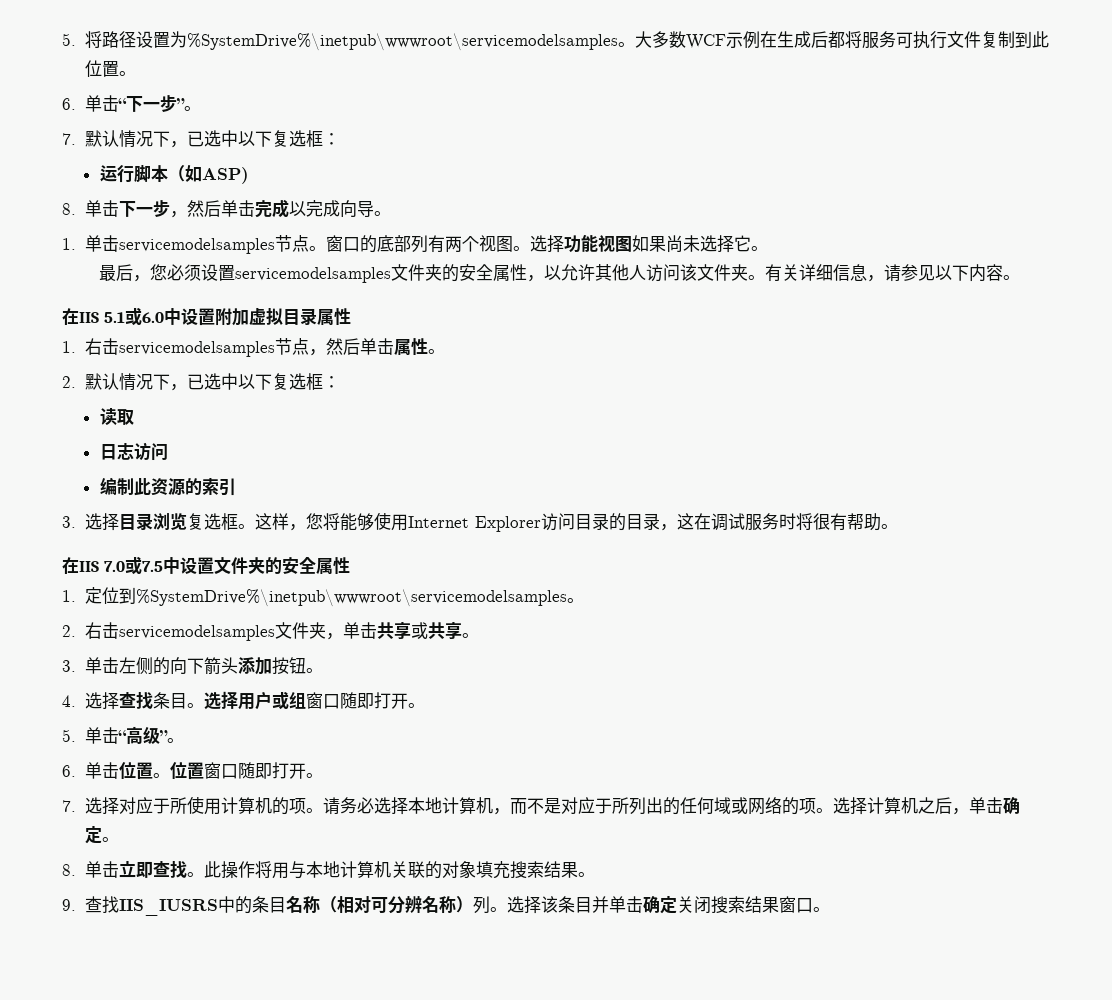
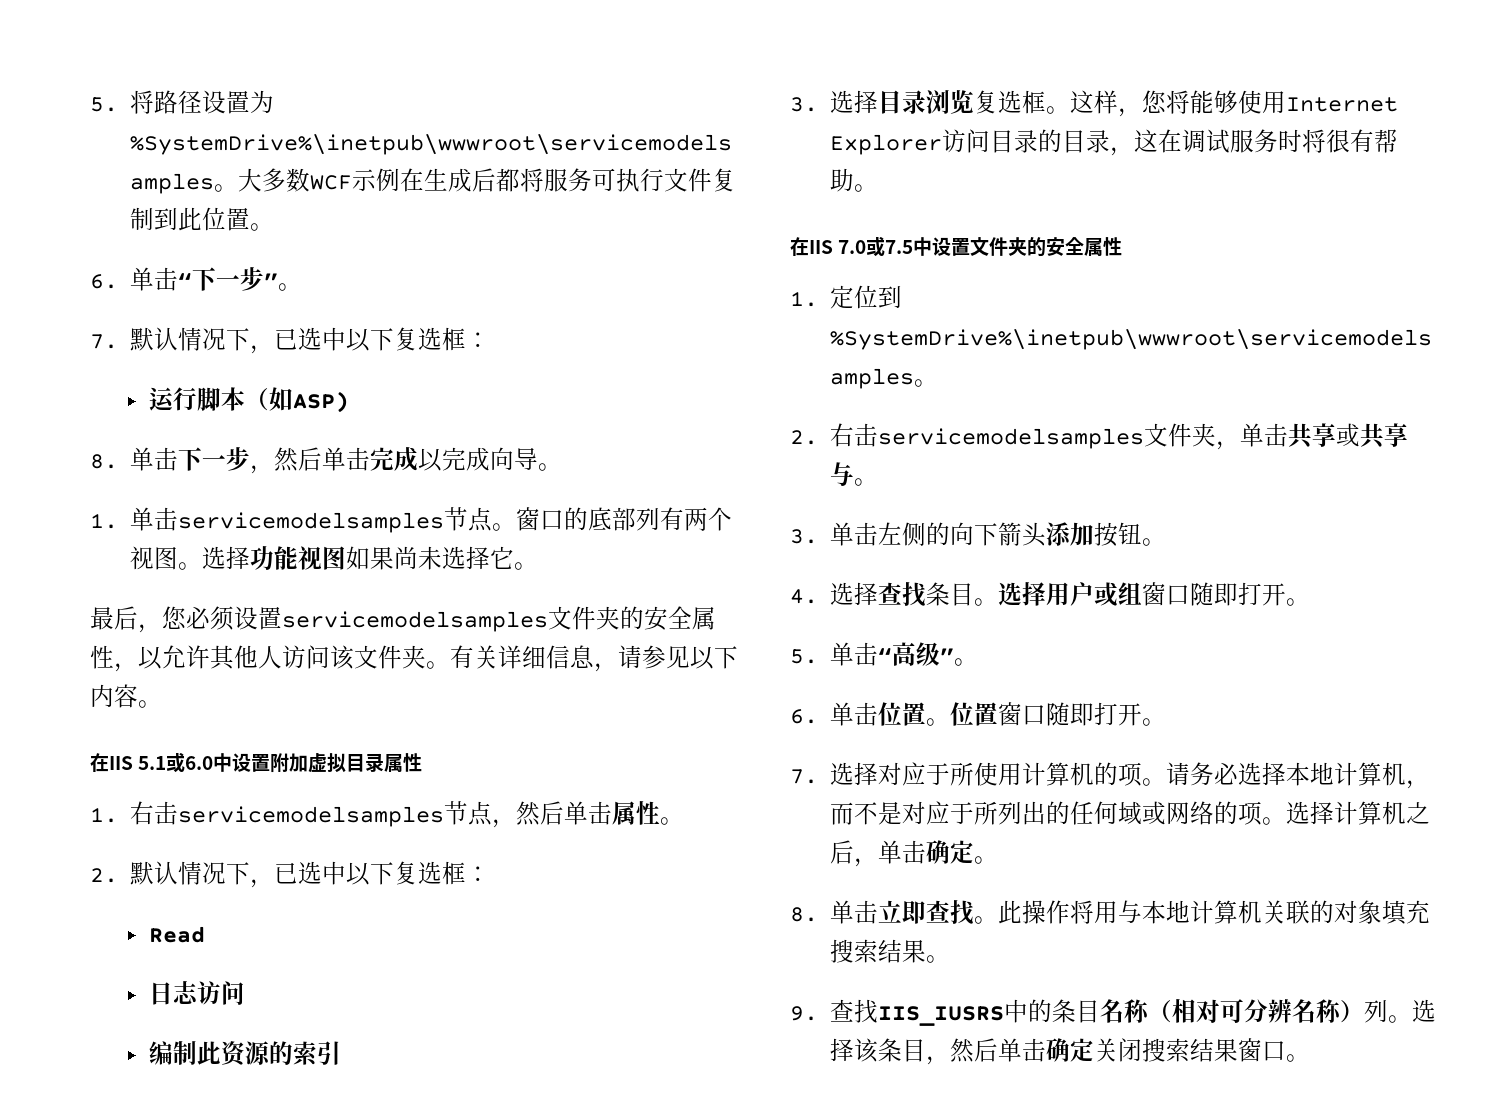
[99,408,134,426] 读取 -> [148,926,205,943] Read
(462, 630) none -> [829,462,854,486] 与
[591,896,609,913] 并 -> [925,1038,998,1065] ，然后

